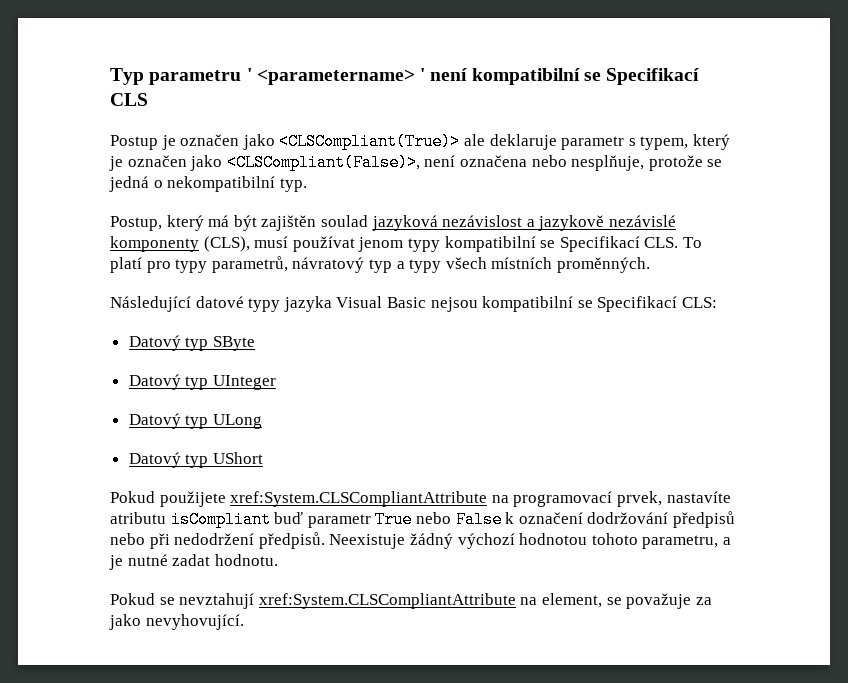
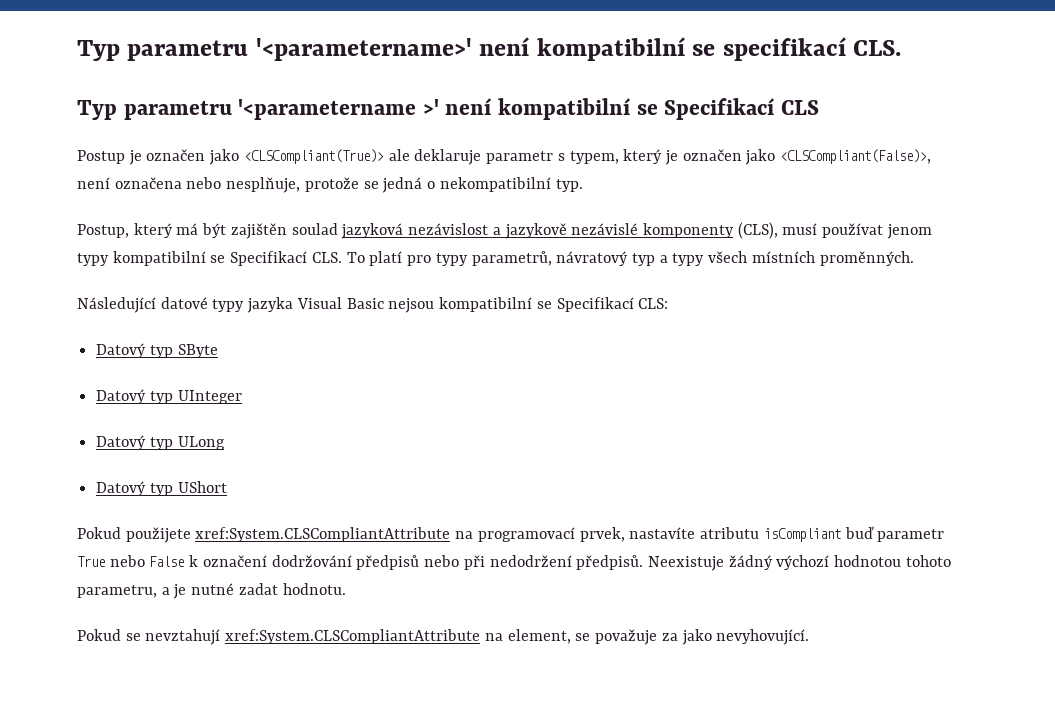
[110,68,426,85] Typ parametru ' <parametername> ' -> [77,37,901,61] [77,99,439,120] Typ parametru '<parametername>' není kompatibilní se specifikací CLS. // Typ parametru '<parametername >'

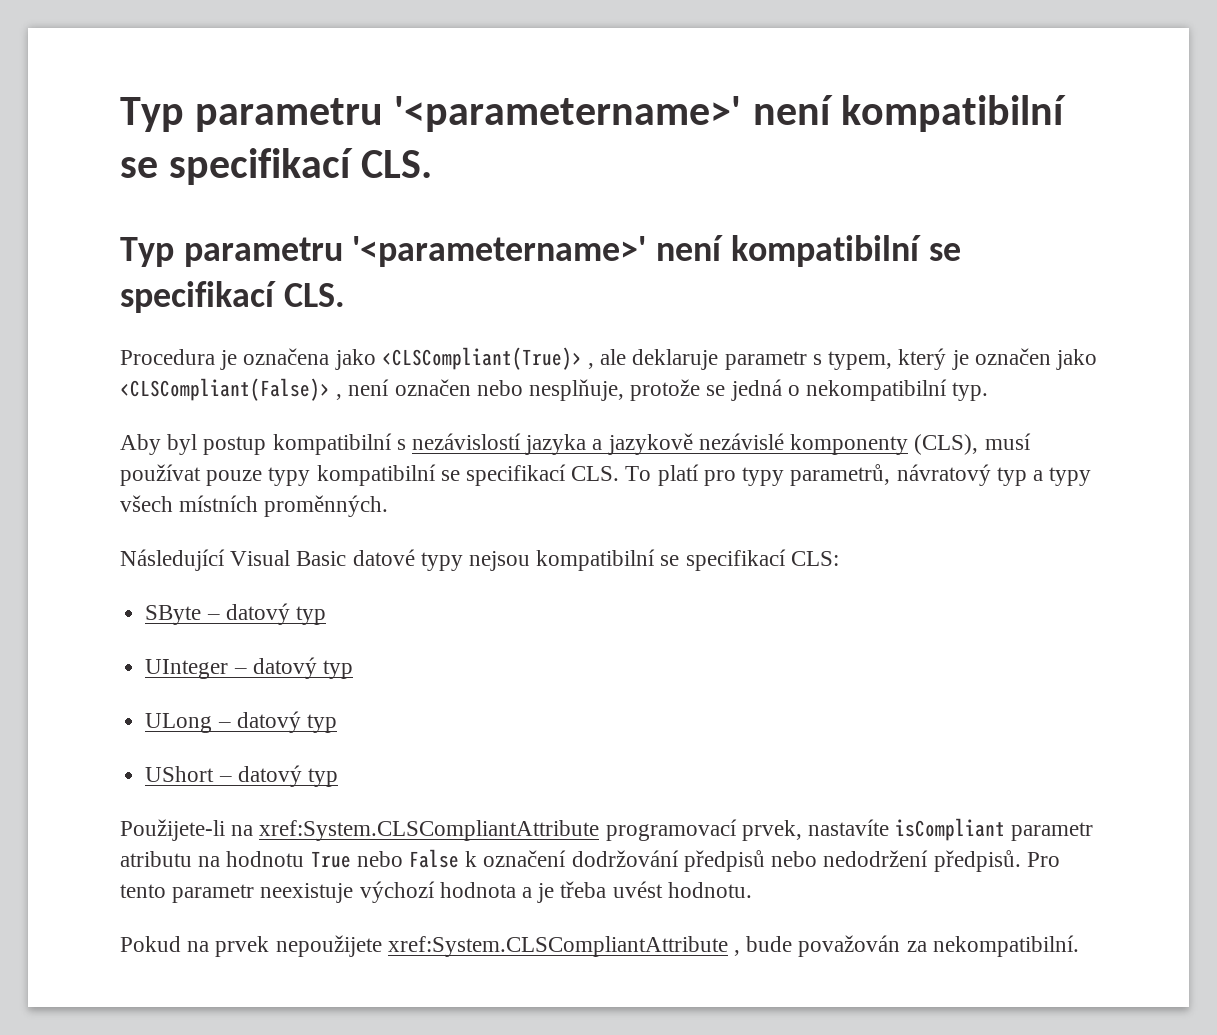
[238,98,819,120] [77,149,206,165] '<parametername >' není kompatibilní se Specifikací CLS // Postup je označen -> [352,235,961,267] [120,281,345,313] [120,348,330,370] '<parametername>' není kompatibilní se specifikací CLS. // Procedura je označena
(384, 156) none -> [588,363,595,369] ,
[780,149,932,164] [77,177,182,189] <CLSCompliant(False)>, není označena -> [120,378,471,401] <CLSCompliant(False)> , není označen
[77,223,489,239] Postup, který má být zajištěn soulad jazyková nezávislost -> [120,433,587,455] Aby byl postup kompatibilní s nezávislostí jazyka
[886,224,932,239] jenom -> [206,470,263,486] pouze
[230,251,308,266] Specifikací -> [466,464,567,486] specifikací
[160,297,384,313] datové typy jazyka Visual Basic -> [230,549,463,571] Visual Basic datové typy
[556,297,634,312] Specifikací -> [685,549,786,571] specifikací
[96,343,218,358] [96,389,242,404] [96,435,225,450] [96,481,227,496] [77,526,945,543] Datový typ SByte // Datový typ UInteger // Datový typ ULong // Datový typ UShort // Pokud použijete xref:System.CLSCompliantAttribute na programovací prvek, nastavíte atributu isCompliant buď parametr -> [145,603,326,625] [145,657,353,679] [145,711,337,733] [145,765,338,787] [120,818,1094,841] [120,851,305,867] SByte – datový typ // UInteger – datový typ // ULong – datový typ // UShort – datový typ // Použijete-li na xref:System.CLSCompliantAttribute programovací prvek, nastavíte isCompliant parametr atributu na hodnotu
[463,555,485,570] při -> (818, 859) none
[647,555,951,571] [77,583,346,599] [77,629,810,645] Neexistuje žádný výchozí hodnotou tohoto parametru, a je nutné zadat hodnotu. // Pokud se nevztahují xref:System.CLSCompliantAttribute na element, se považuje za jako nevyhovující. -> [1026,852,1060,867] [120,881,752,903] [120,935,1079,957] Pro tento parametr neexistuje výchozí hodnota a je třeba uvést hodnotu. // Pokud na prvek nepoužijete xref:System.CLSCompliantAttribute , bude považován za nekompatibilní.

